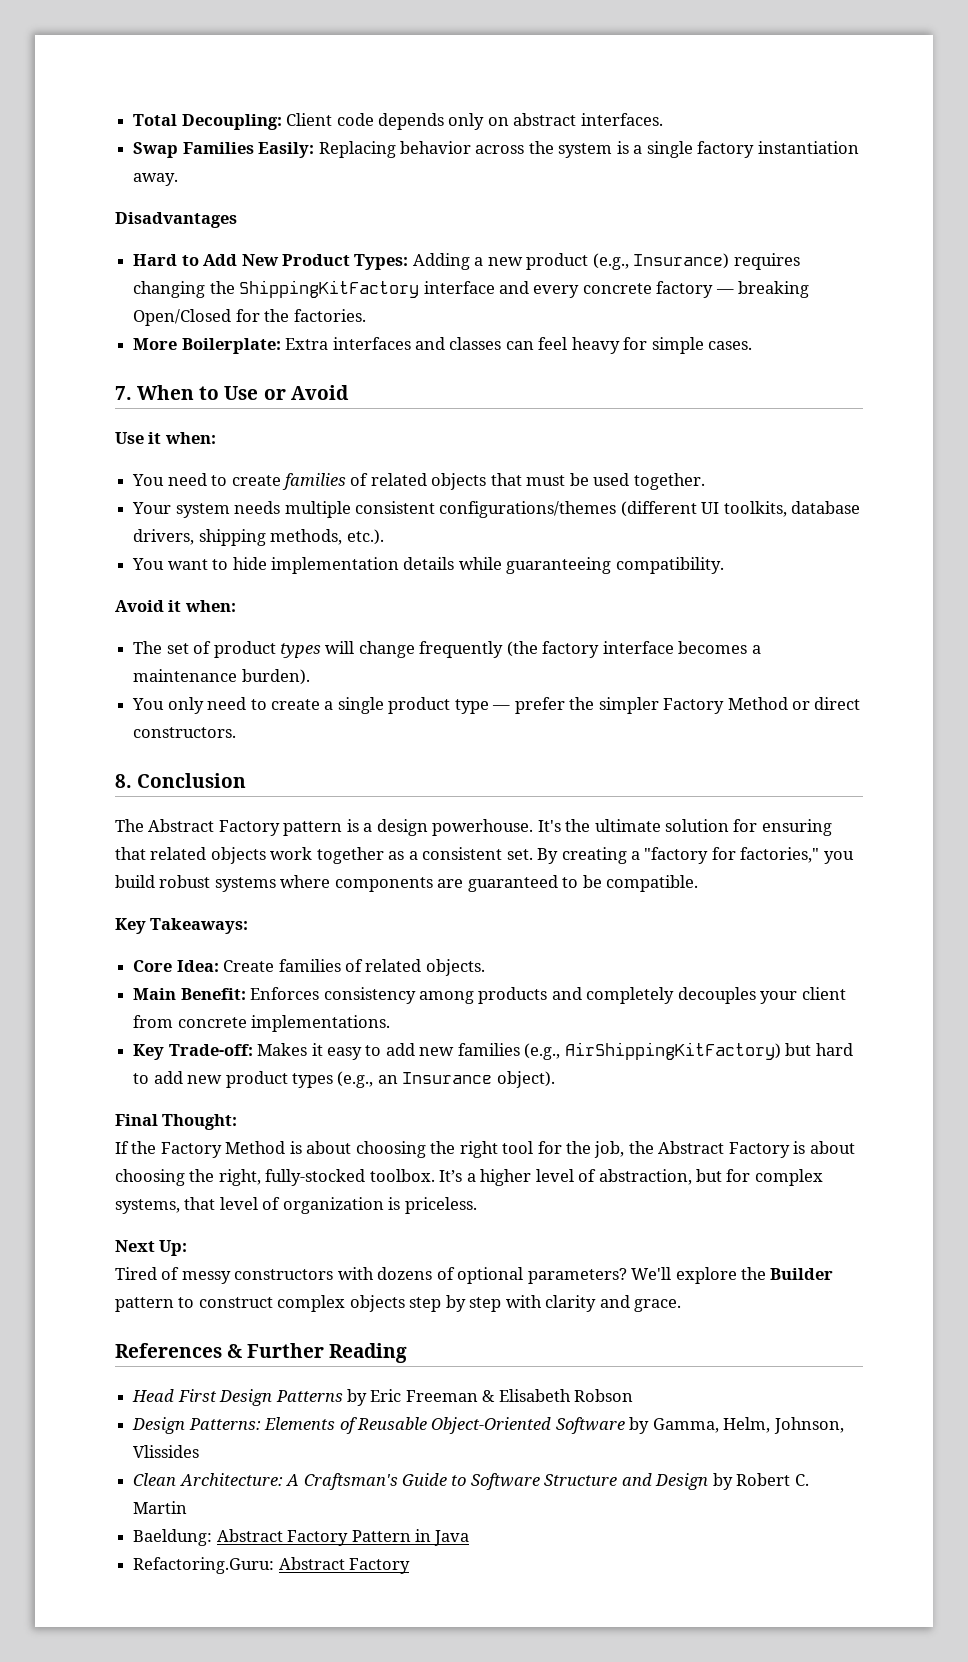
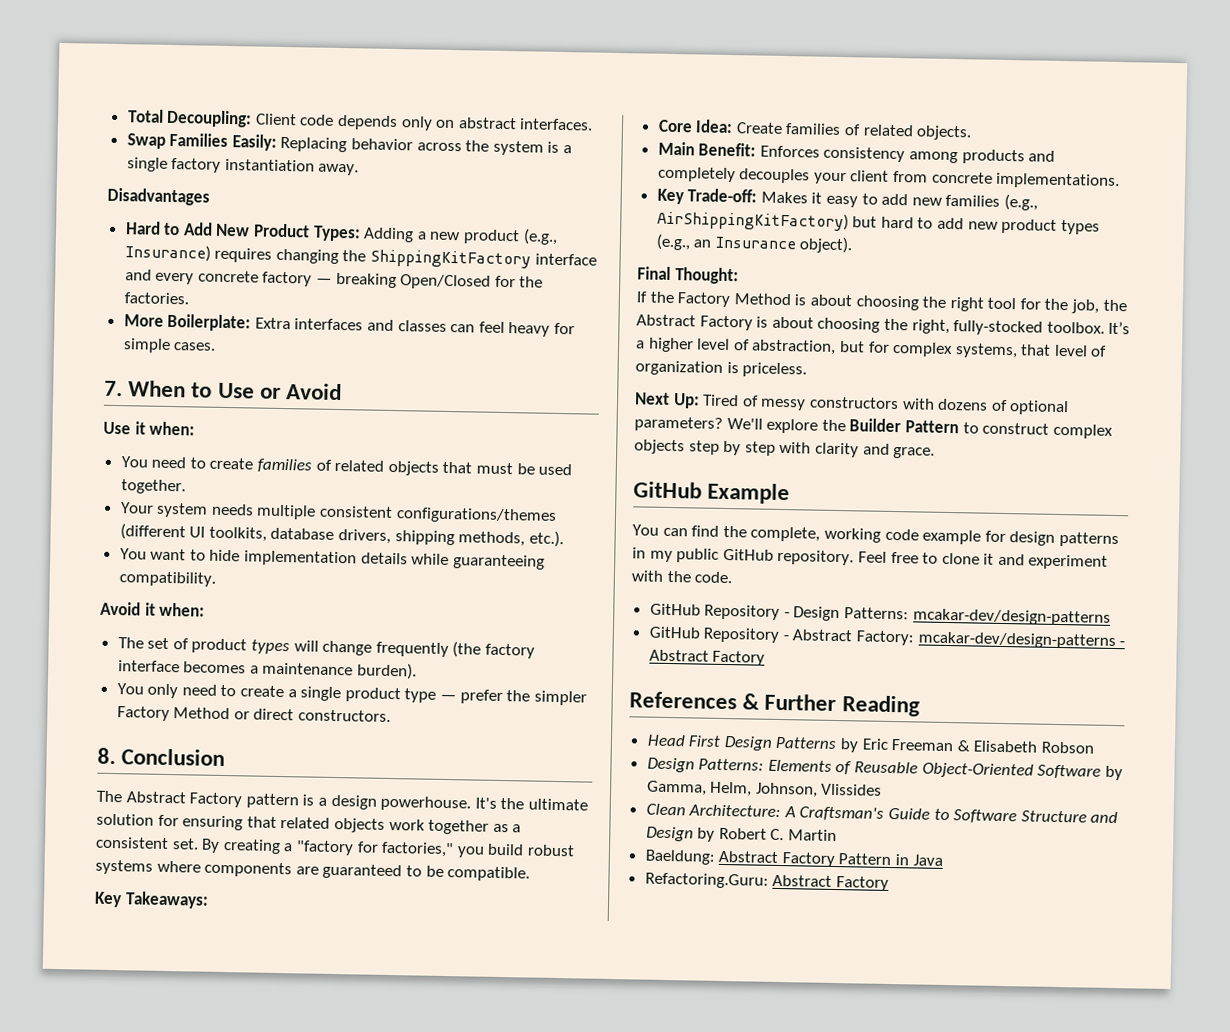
(188, 1248) // -> (700, 401) none
[115,1297,174,1312] pattern -> [904,420,959,434] Pattern
(682, 1305) none -> [633,481,791,505] [632,524,1119,548] [632,547,1109,570] [631,570,734,584] [649,603,1111,626] [648,626,1126,650] [648,649,766,666] // GitHub Example // You can find the complete, working code example for design patterns in my public GitHub repository. Feel free to clone it and experiment with the code. // GitHub Repository - Design Patterns: mcakar-dev/design-patterns // GitHub Repository - Abstract Factory: mcakar-dev/design-patterns - Abstract Factory

